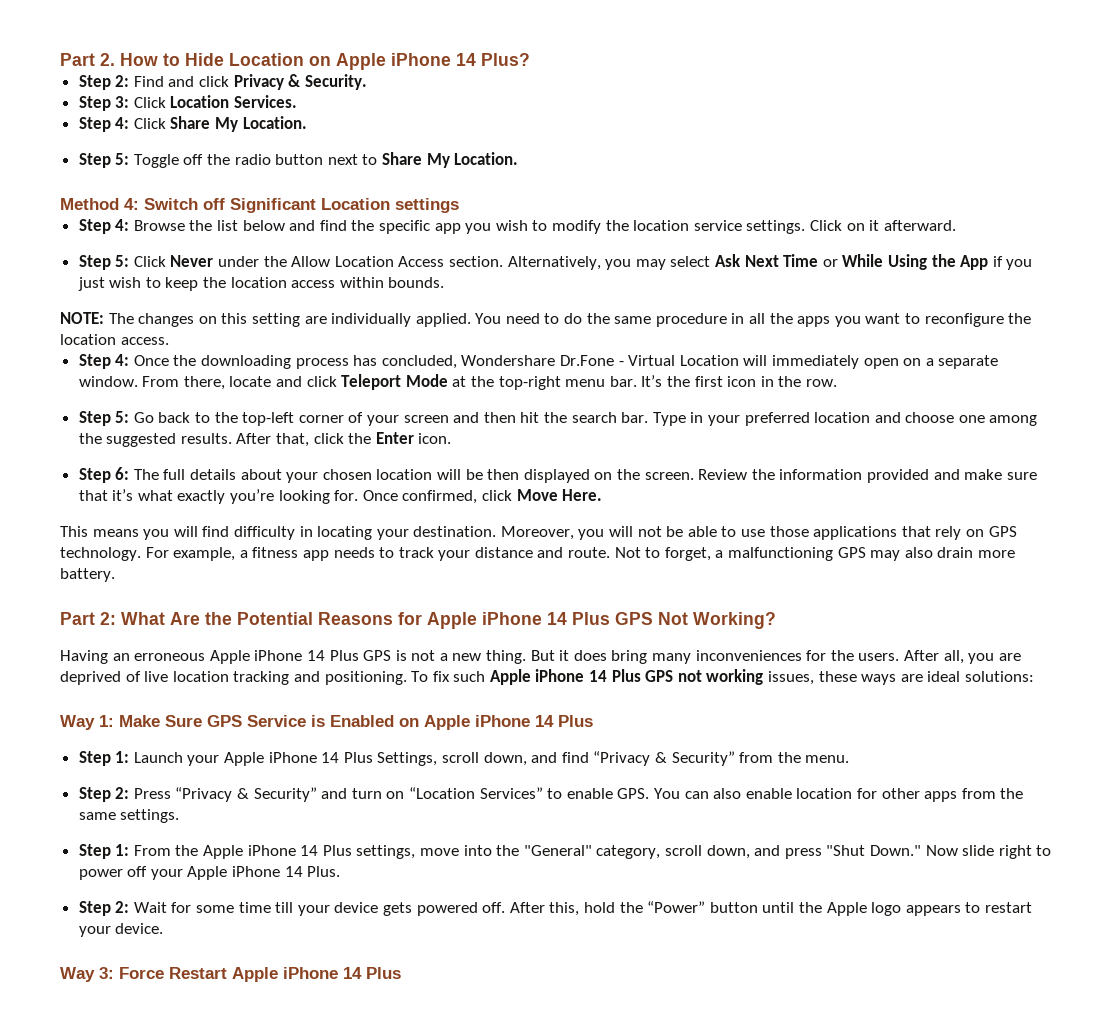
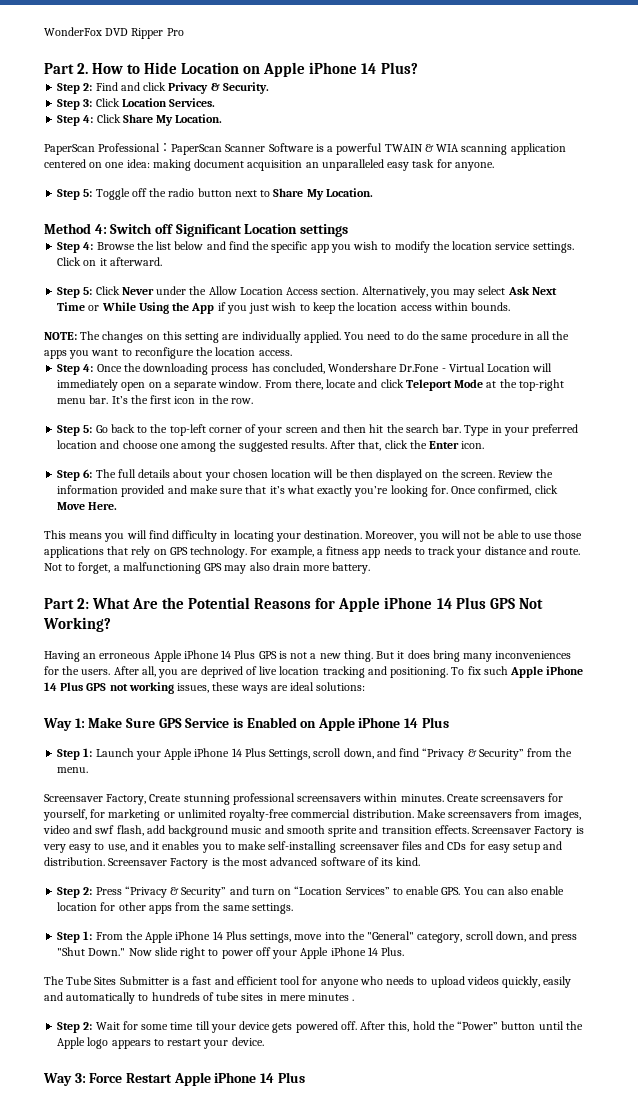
(60, 59) none -> [44,27,184,39] WonderFox DVD Ripper Pro //
(307, 122) none -> [44,143,566,155] [44,159,494,171] // PaperScan Professional：PaperScan Scanner Software is a powerful TWAIN & WIA scanning application centered on one idea: making document acquisition an unparalleled easy task for anyone.
(850, 759) none -> [44,793,564,805] [43,809,581,821] [43,825,584,837] [43,841,563,853] [44,857,421,869] // Screensaver Factory, Create stunning professional screensavers within minutes. Create screensavers for yourself, for marketing or unlimited royalty-free commercial distribution. Make screensavers from images, video and swf flash, add background music and smooth sprite and transition effects. Screensaver Factory is very easy to use, and it enables you to make self-installing screensaver files and CDs for easy setup and distribution. Screensaver Factory is the most advanced software of its kind.
(341, 871) none -> [44,976,572,988] [44,992,355,1004] // The Tube Sites Submitter is a fast and efficient tool for anyone who needs to upload videos quickly, easily and automatically to hundreds of tube sites in mere minutes .

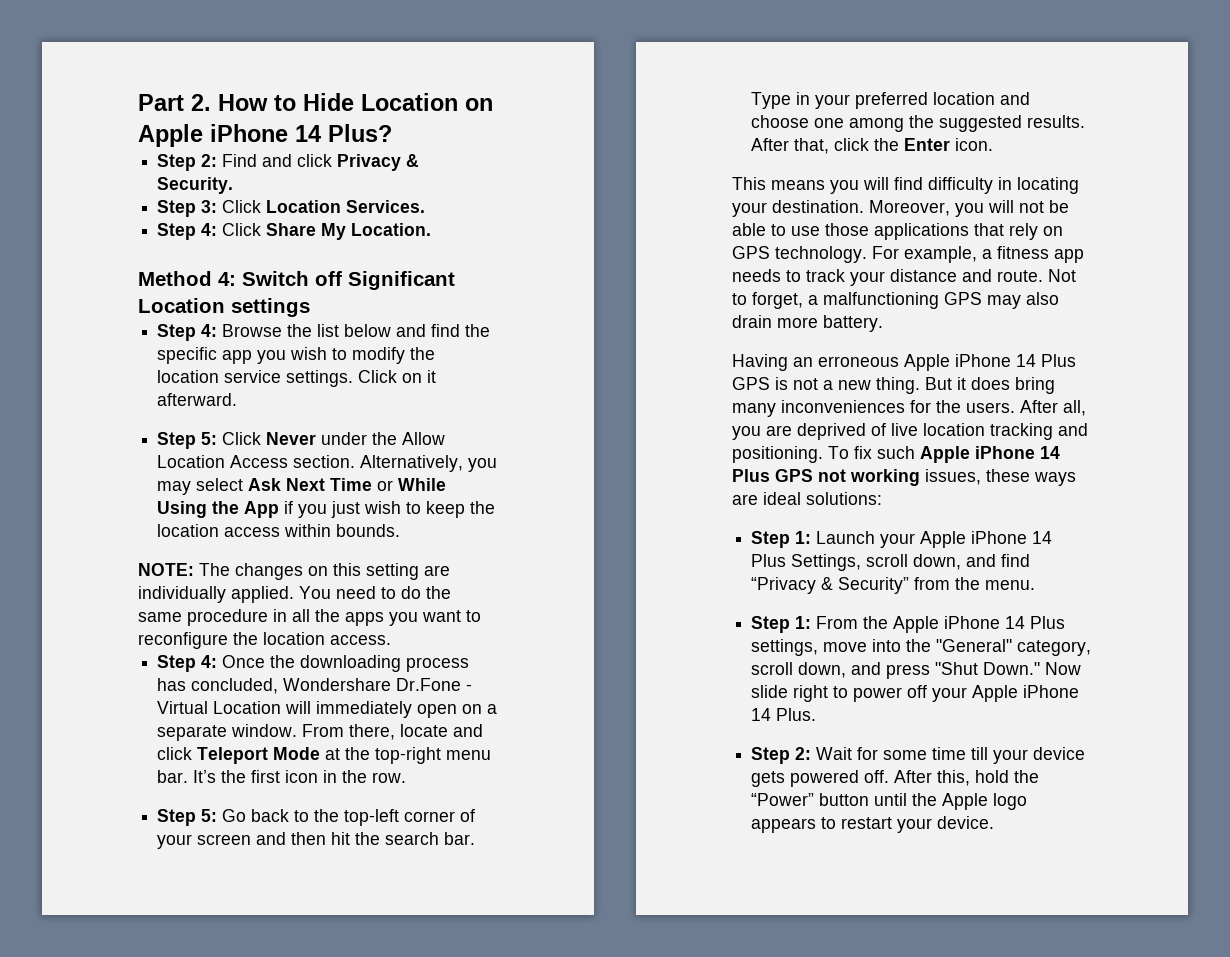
[44,27,184,39] WonderFox DVD Ripper Pro // -> (138, 102) none
[44,143,566,155] [44,159,494,171] [57,188,373,200] // PaperScan Professional：PaperScan Scanner Software is a powerful TWAIN & WIA scanning application centered on one idea: making document acquisition an unparalleled easy task for anyone. // Step 5: Toggle off the radio button next to Share My Location. -> (432, 229) none
[57,469,554,481] [57,485,558,497] [57,502,118,510] // Step 6: The full details about your chosen location will be then displayed on the screen. Review the information provided and make sure that it’s what exactly you’re looking for. Once confirmed, click Move Here. -> (994, 144) none
[44,597,543,612] [43,617,111,632] // Part 2: What Are the Potential Reasons for Apple iPhone 14 Plus GPS Not Working? -> (883, 323) none
[43,717,449,731] // Way 1: Make Sure GPS Service is Enabled on Apple iPhone 14 Plus -> (882, 498) none
[44,793,564,805] [43,809,581,821] [43,825,584,837] [43,841,563,853] [44,857,421,869] [57,886,565,898] [57,902,293,914] // Screensaver Factory, Create stunning professional screensavers within minutes. Create screensavers for yourself, for marketing or unlimited royalty-free commercial distribution. Make screensavers from images, video and swf flash, add background music and smooth sprite and transition effects. Screensaver Factory is very easy to use, and it enables you to make self-installing screensaver files and CDs for easy setup and distribution. Screensaver Factory is the most advanced software of its kind. // Step 2: Press “Privacy & Security” and turn on “Location Services” to enable GPS. You can also enable location for other apps from the same settings. -> (1036, 585) none
[44,976,572,988] [44,992,355,1004] // The Tube Sites Submitter is a fast and efficient tool for anyone who needs to upload videos quickly, easily and automatically to hundreds of tube sites in mere minutes . -> (817, 714) none
[43,1072,305,1086] // Way 3: Force Restart Apple iPhone 14 Plus -> (995, 822) none

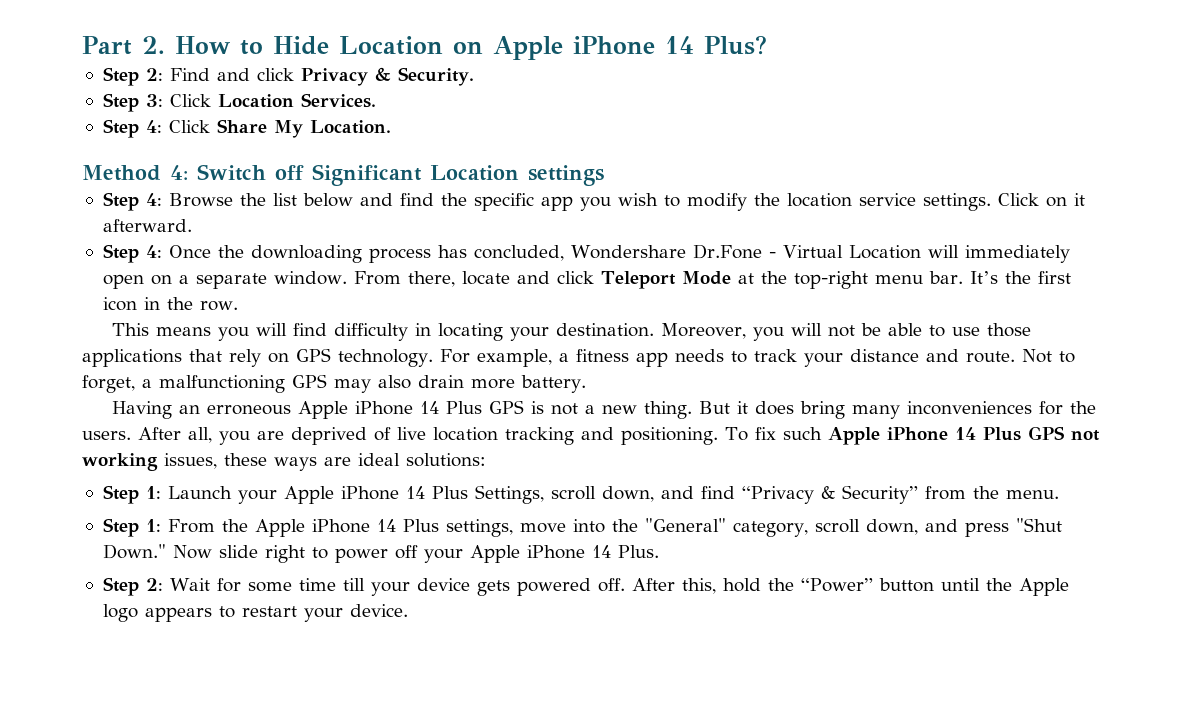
[157,432,446,449] [157,455,498,472] [157,478,447,495] [157,501,496,518] [157,524,401,537] [138,563,450,580] [138,586,451,603] [138,609,481,626] [138,632,391,649] // Step 5: Click Never under the Allow Location Access section. Alternatively, you may select Ask Next Time or While Using the App if you just wish to keep the location access within bounds. // NOTE: The changes on this setting are individually applied. You need to do the same procedure in all the apps you want to reconfigure the location access. -> (192, 225) none
[157,809,476,826] [157,832,476,849] [751,92,1031,109] [751,115,1086,132] [751,138,994,154] // Step 5: Go back to the top-left corner of your screen and then hit the search bar. Type in your preferred location and choose one among the suggested results. After that, click the Enter icon. -> (238, 306) none

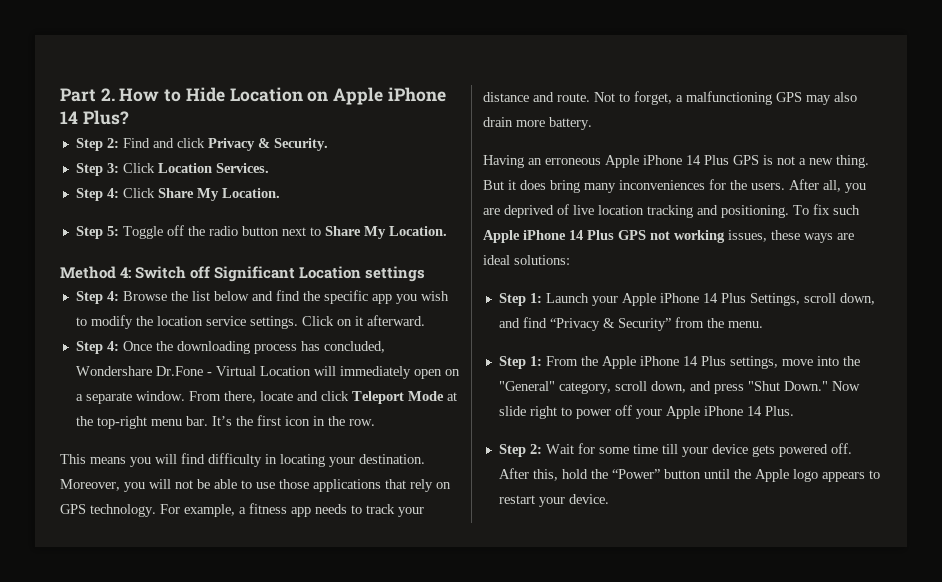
(391, 127) none -> [75,225,447,239] // Step 5: Toggle off the radio button next to Share My Location.

